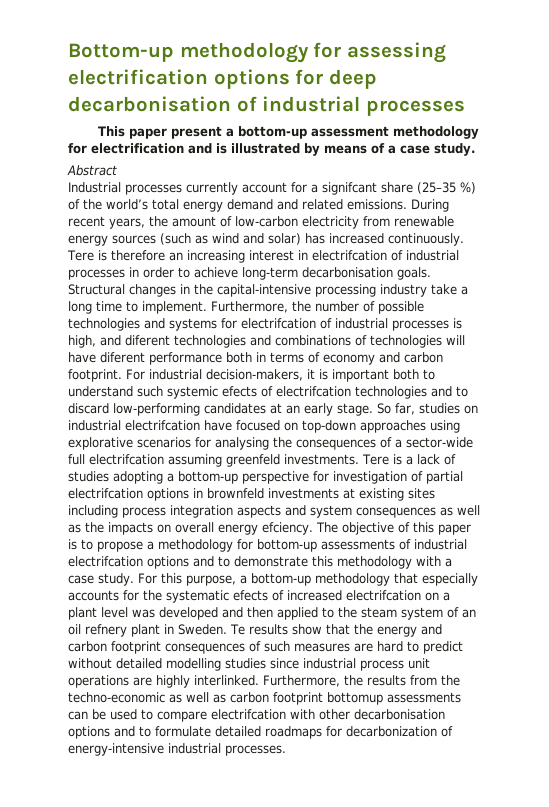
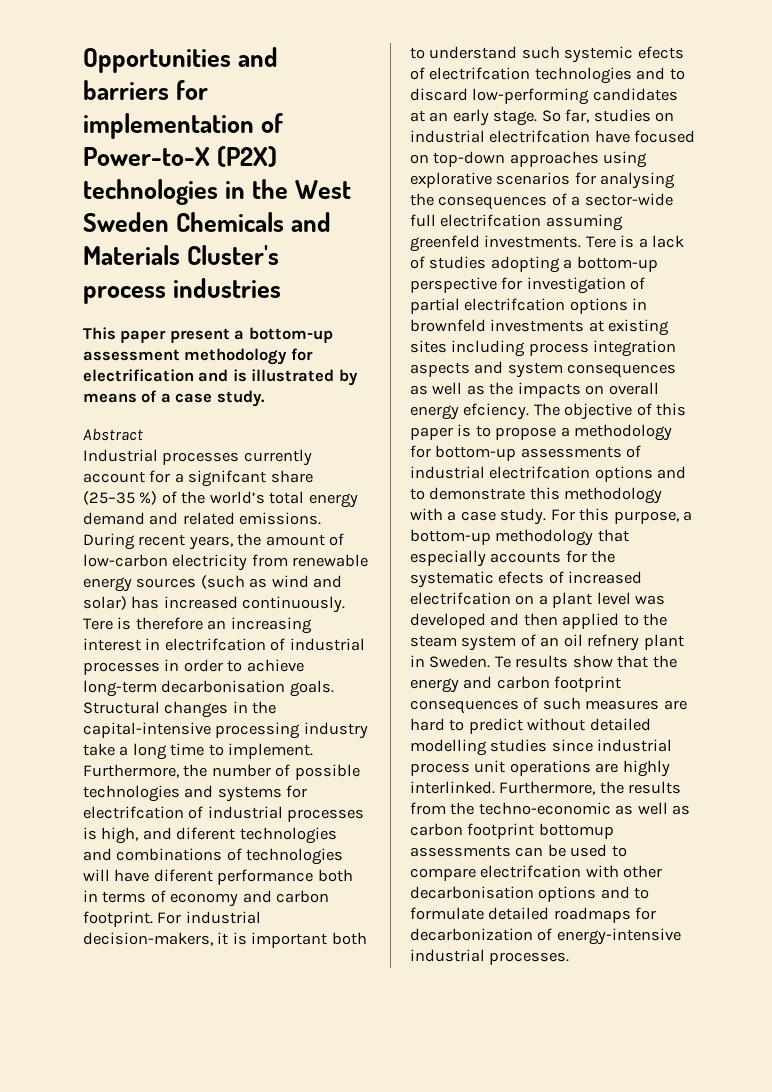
[68,42,446,63] [68,69,377,89] [68,96,465,116] Bottom-up methodology for assessing electrification options for deep decarbonisation of industrial processes -> [83,47,279,73] [83,80,209,100] [83,113,284,139] [83,146,277,167] [83,179,352,205] [83,212,332,232] [83,245,280,265] [83,278,282,304] Opportunities and barriers for implementation of Power-to-X (P2X) technologies in the West Sweden Chemicals and Materials Cluster's process industries

